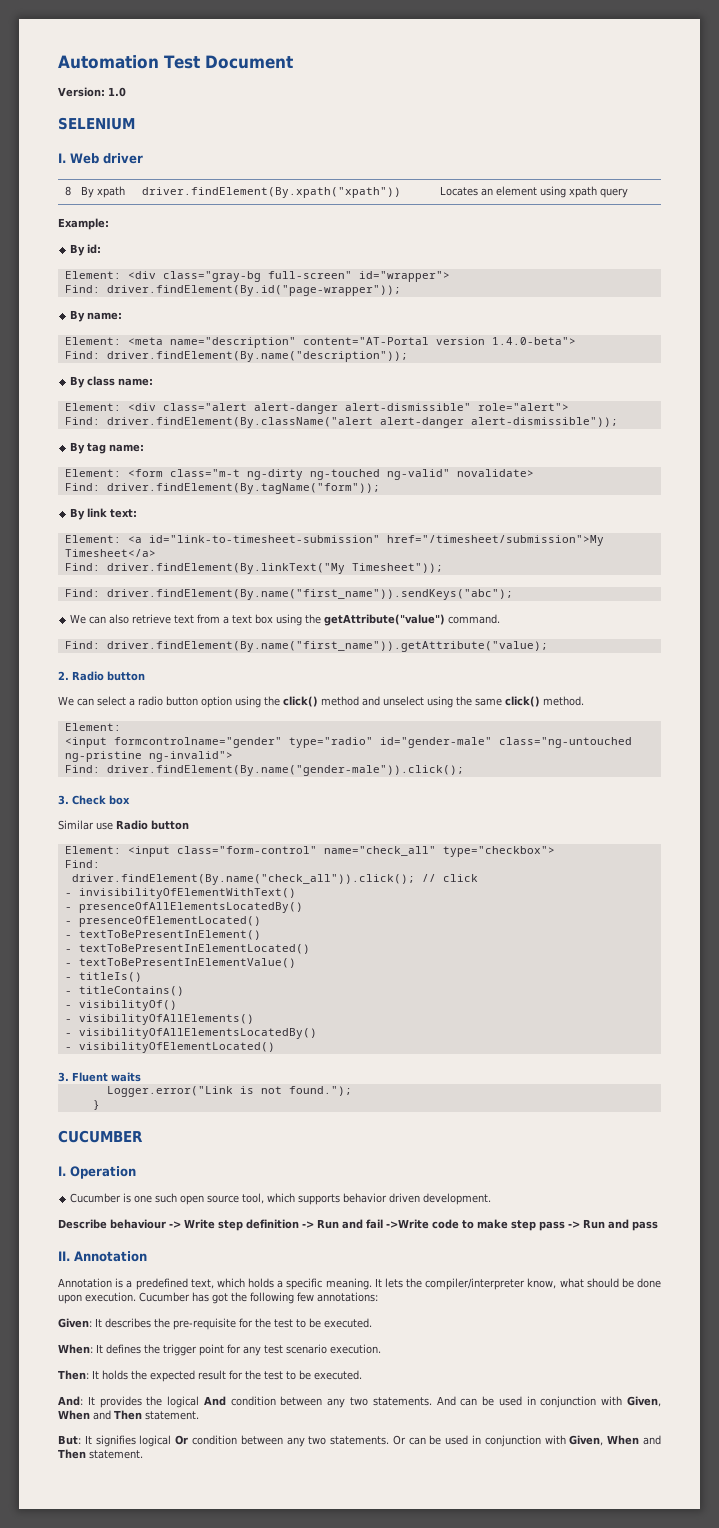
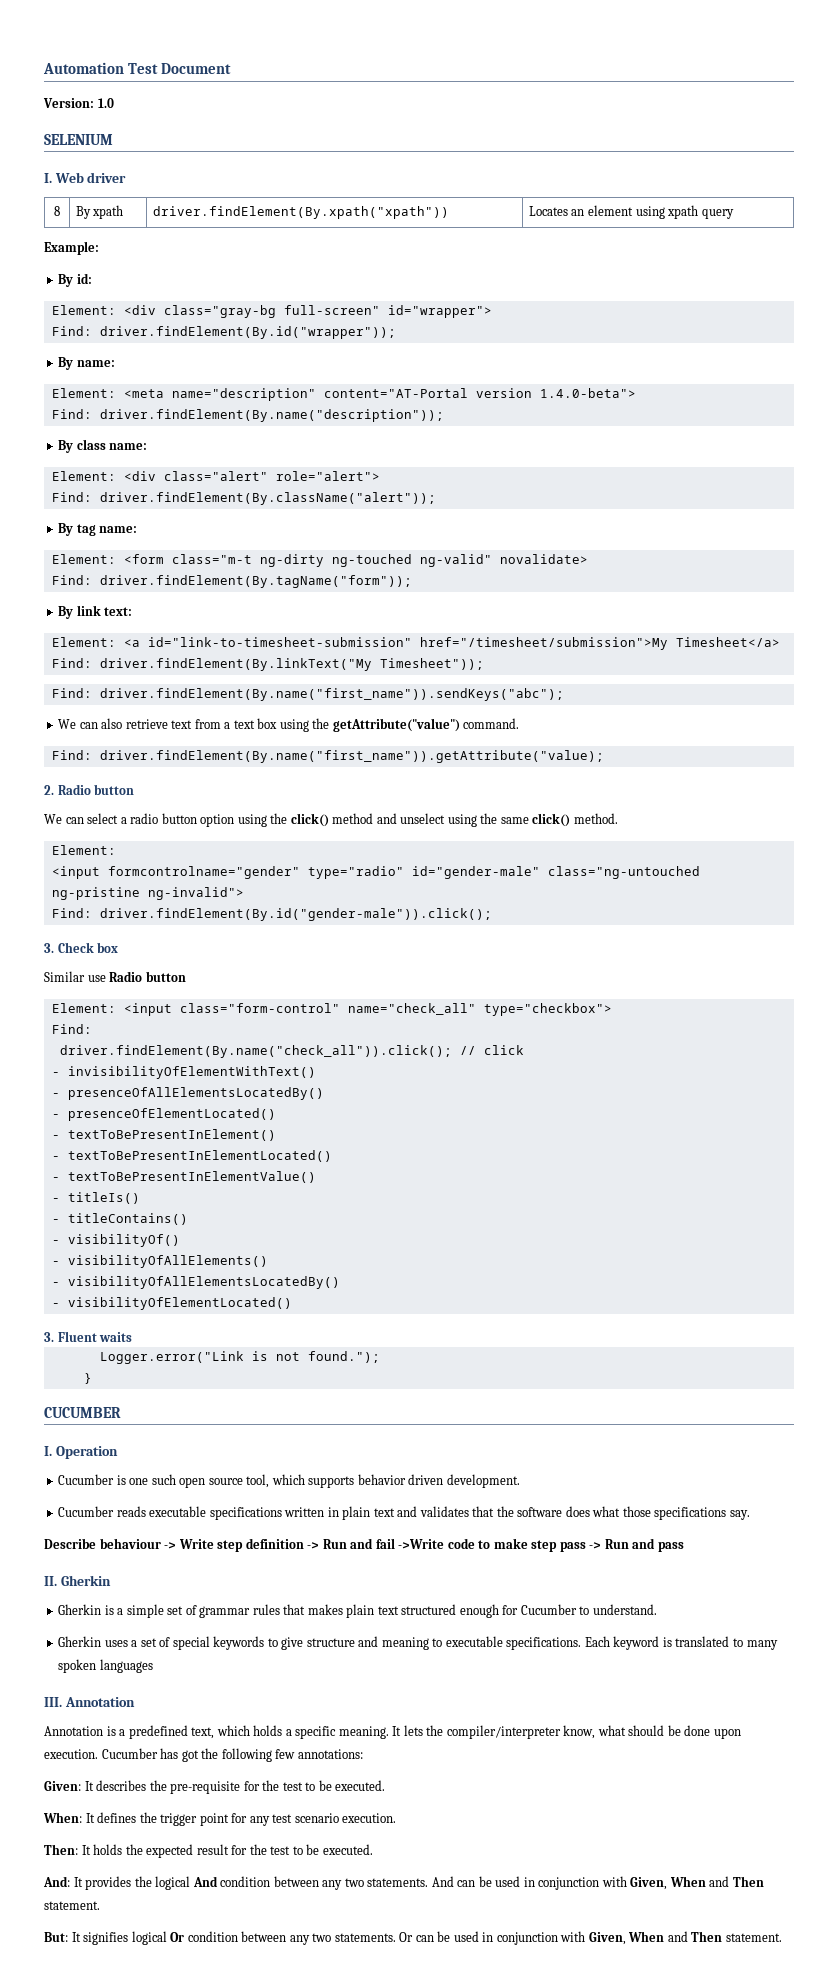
[106,285,401,296] driver.findElement(By.id("page-wrapper")); -> [99,326,396,339] driver.findElement(By.id("wrapper"));
[162,403,471,414] class="alert alert-danger alert-dismissible" -> [163,471,268,481] class="alert"
[106,417,618,428] driver.findElement(By.className("alert alert-danger alert-dismissible")); -> [99,492,436,505] driver.findElement(By.className("alert"));
[106,765,464,776] driver.findElement(By.name("gender-male")).click(); -> [99,908,492,921] driver.findElement(By.id("gender-male")).click();
(492, 1199) none -> [58,1506,750,1520] // Cucumber reads executable specifications written in plain text and validates that the software does what those specifications say.
(70, 1256) none -> [60,1575,111,1586] [58,1604,657,1618] [58,1636,778,1650] [58,1659,153,1673] [44,1697,62,1707] Gherkin // Gherkin is a simple set of grammar rules that makes plain text structured enough for Cucumber to understand. // Gherkin uses a set of special keywords to give structure and meaning to executable specifications. Each keyword is translated to many spoken languages // III.

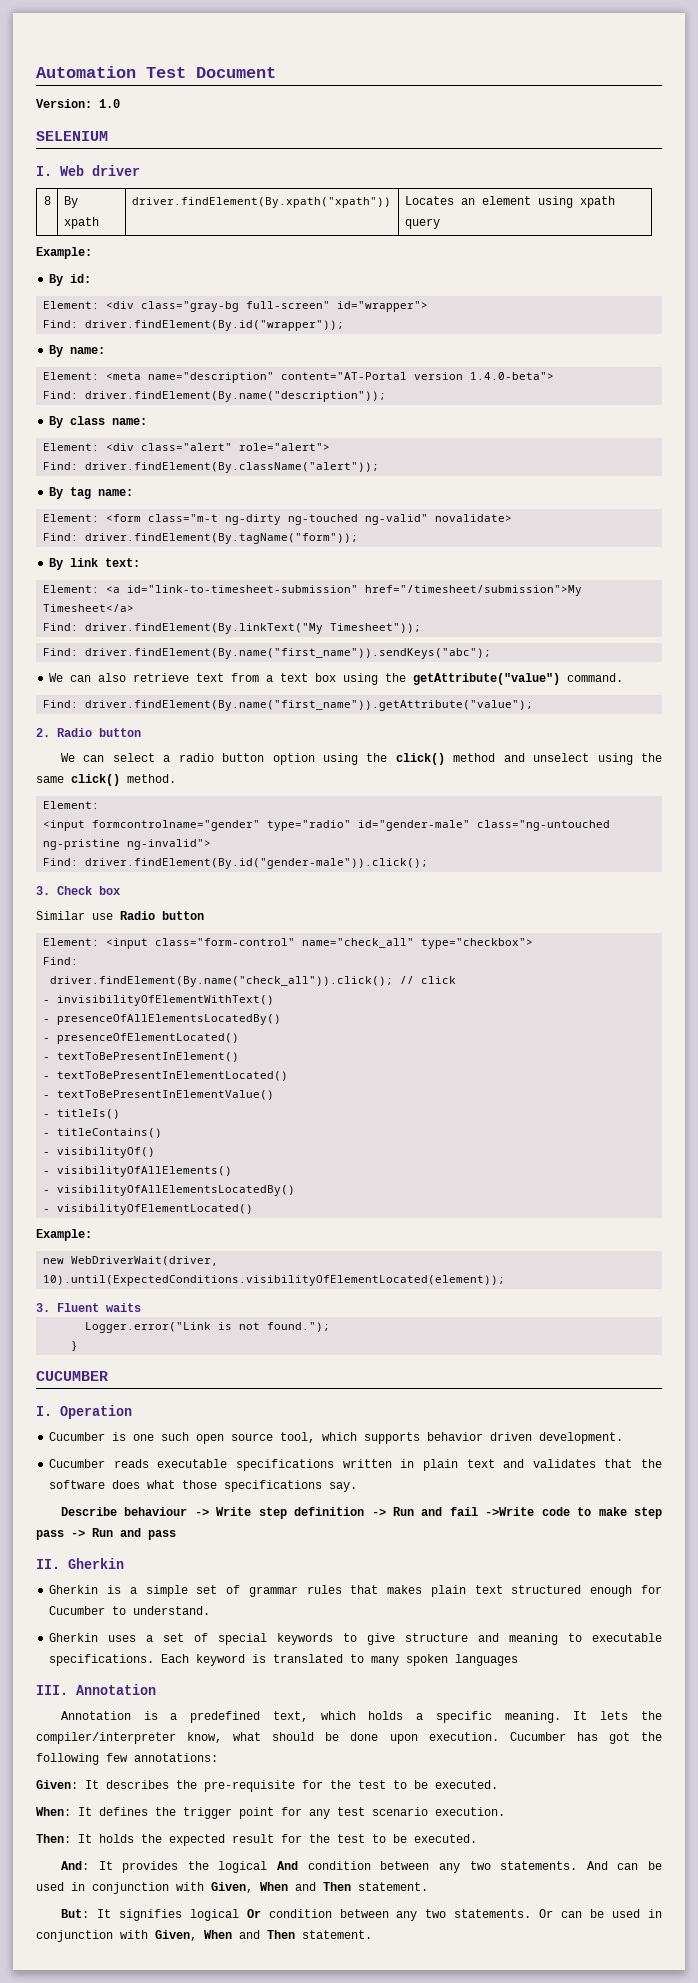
[99,750,604,763] driver.findElement(By.name("first_name")).getAttribute("value); -> [85,700,534,711] driver.findElement(By.name("first_name")).getAttribute("value");
(292, 1303) none -> [36,1229,92,1241] [43,1256,219,1266] [43,1275,506,1286] // Example: // new WebDriverWait(driver, 10).until(ExpectedConditions.visibilityOfElementLocated(element));

